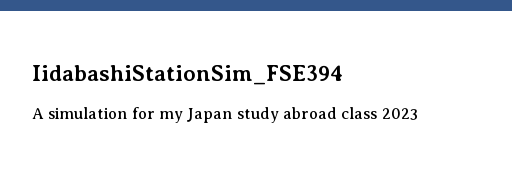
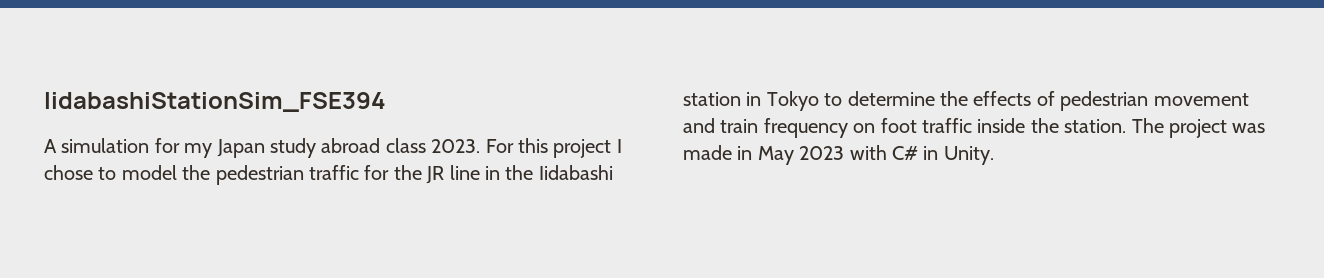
[381,108,418,120] 2023 -> [431,138,622,158] [44,165,613,185] [683,91,1249,111] [683,118,1266,138] [683,145,994,165] 2023. For this project I chose to model the pedestrian traffic for the JR line in the Iidabashi station in Tokyo to determine the effects of pedestrian movement and train frequency on foot traffic inside the station. The project was made in May 2023 with C# in Unity.

